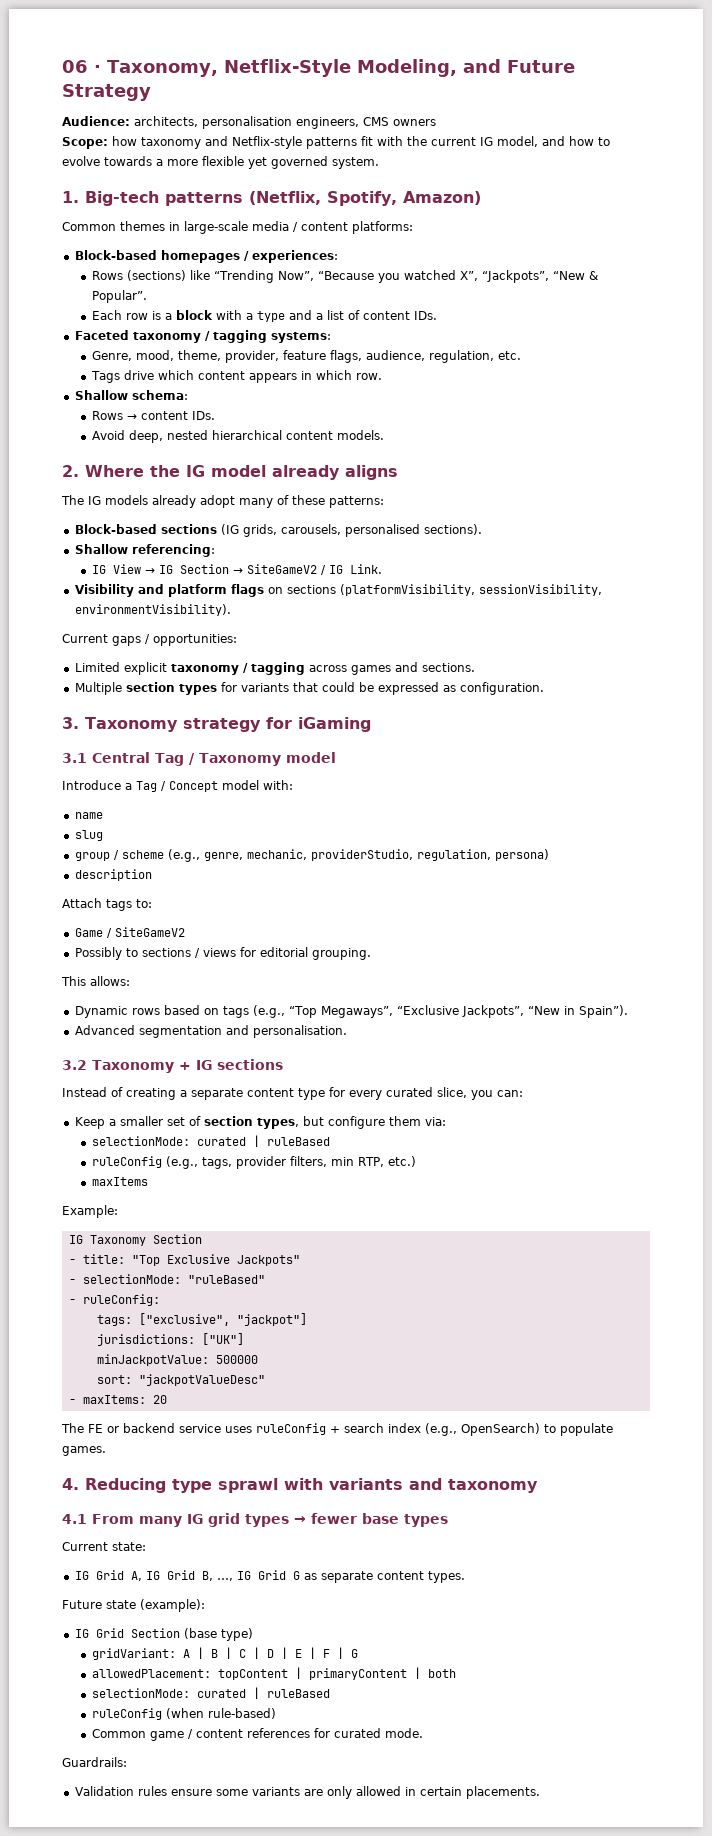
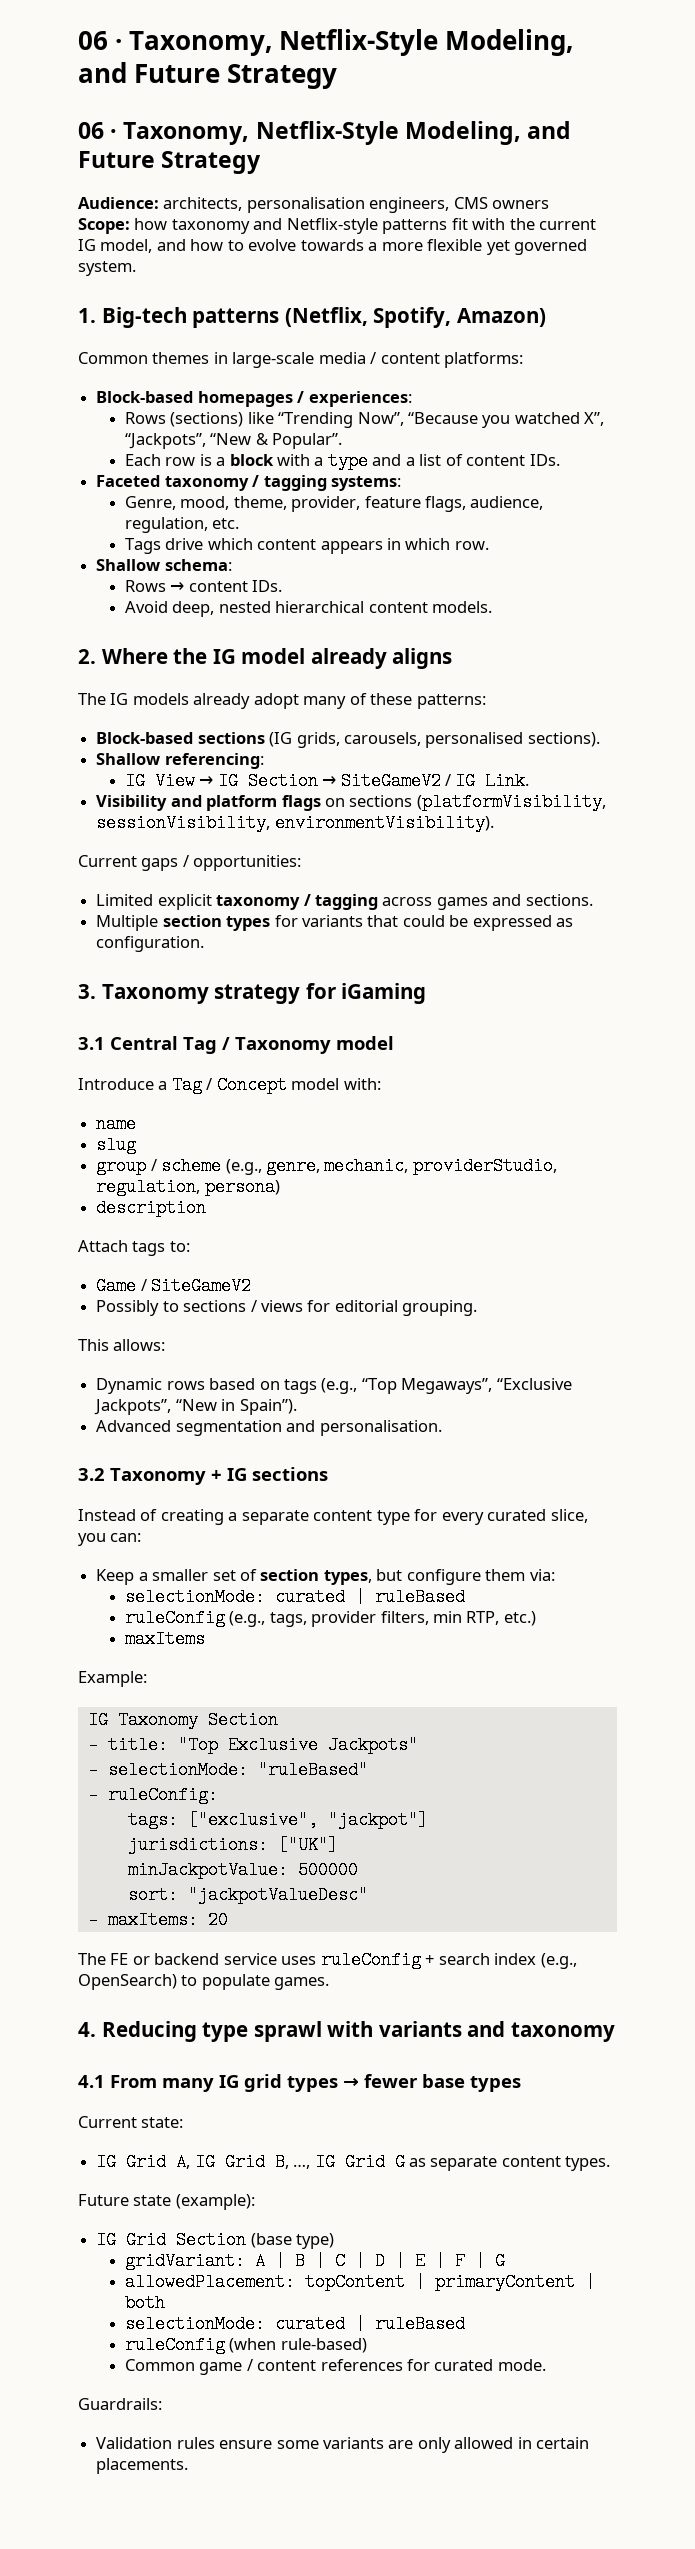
[62,59,575,77] [62,84,151,101] 06 · Taxonomy, Netflix-Style Modeling, and Future Strategy -> [78,29,574,56] [78,62,338,89] [78,121,572,145] [78,151,262,174] 06 · Taxonomy, Netflix-Style Modeling, and Future Strategy // 06 · Taxonomy, Netflix-Style Modeling, and Future Strategy

